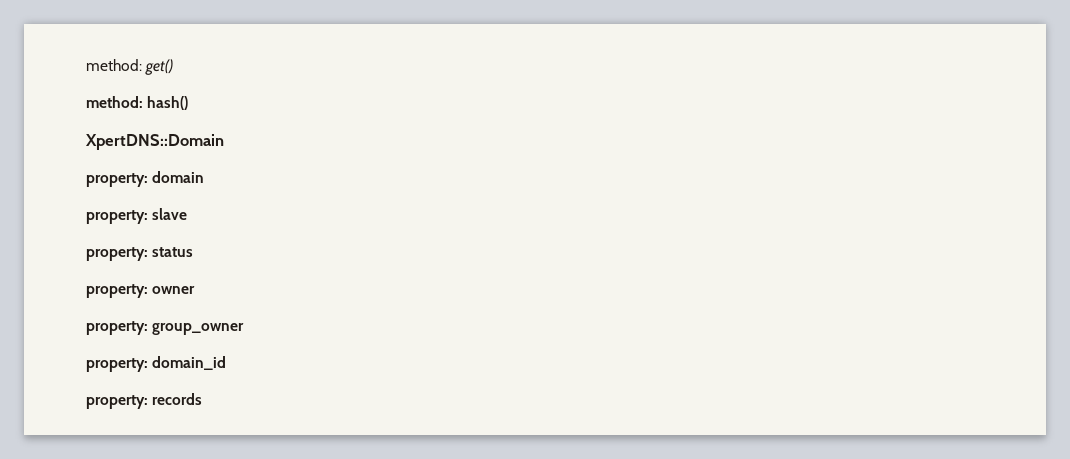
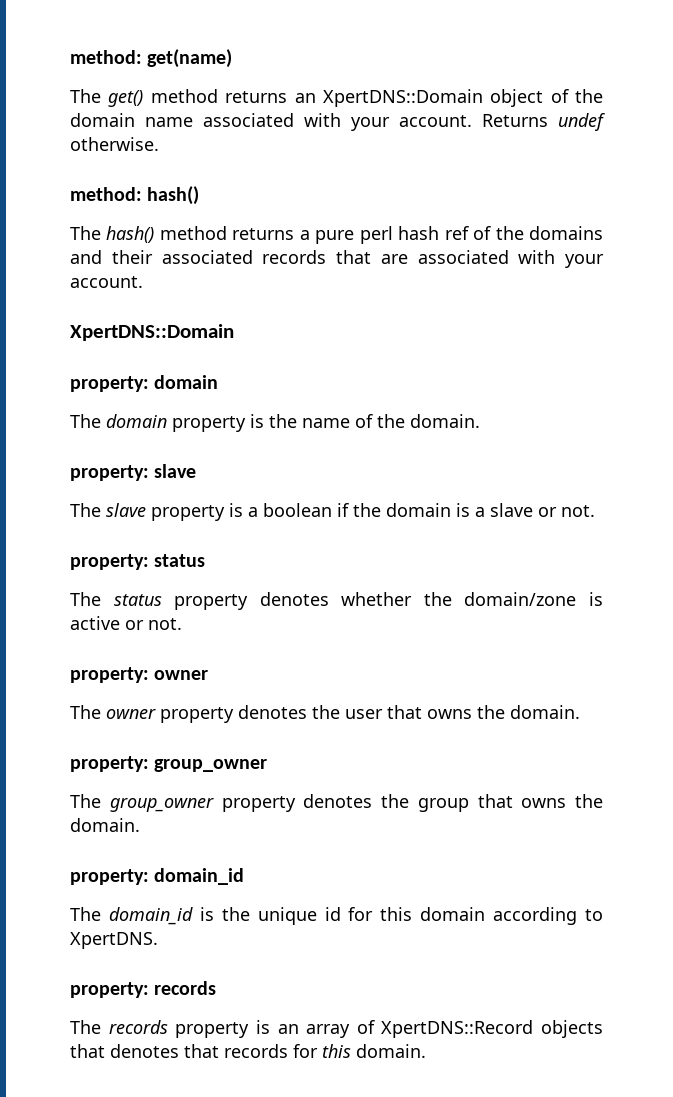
[86,59,142,71] method: -> [70,49,233,68] [70,89,101,103] method: get(name) // The
[86,96,189,110] [85,134,224,150] [86,171,205,187] [86,208,188,224] [86,247,194,261] [86,284,196,298] [86,321,245,335] [86,356,227,372] [86,393,203,409] // method: hash() // XpertDNS::Domain // property: domain // property: slave // property: status // property: owner // property: group_owner // property: domain_id // property: records -> [150,89,603,107] [70,113,605,131] [70,137,159,151] [70,186,200,205] [70,226,603,244] [70,250,604,268] [70,276,143,288] [70,324,234,341] [70,375,219,392] [70,414,480,432] [70,464,197,481] [70,503,595,521] [70,554,206,570] [70,592,603,610] [70,616,182,630] [70,667,209,683] [70,705,580,723] [70,756,268,772] [70,794,603,812] [70,818,140,832] [70,868,245,885] [70,907,603,925] [70,932,158,949] [70,981,217,998] [70,1020,603,1038] [70,1044,426,1058] method returns an XpertDNS::Domain object of the domain name associated with your account. Returns undef otherwise. // method: hash() // The hash() method returns a pure perl hash ref of the domains and their associated records that are associated with your account. // XpertDNS::Domain // property: domain // The domain property is the name of the domain. // property: slave // The slave property is a boolean if the domain is a slave or not. // property: status // The status property denotes whether the domain/zone is active or not. // property: owner // The owner property denotes the user that owns the domain. // property: group_owner // The group_owner property denotes the group that owns the domain. // property: domain_id // The domain_id is the unique id for this domain according to XpertDNS. // property: records // The records property is an array of XpertDNS::Record objects that denotes that records for this domain.

